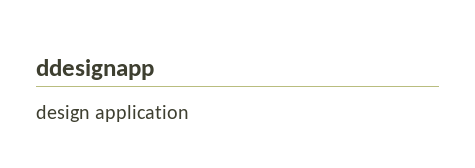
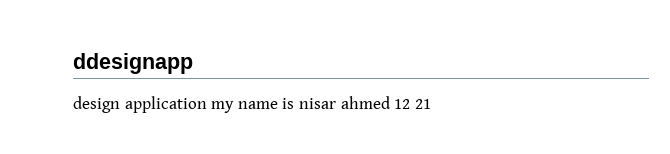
(190, 113) none -> [211,96,431,113] my name is nisar ahmed 12 21

